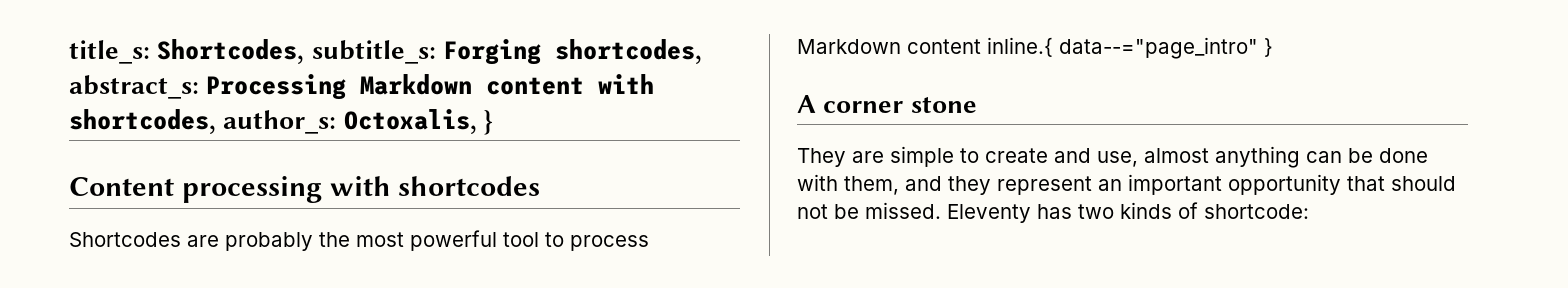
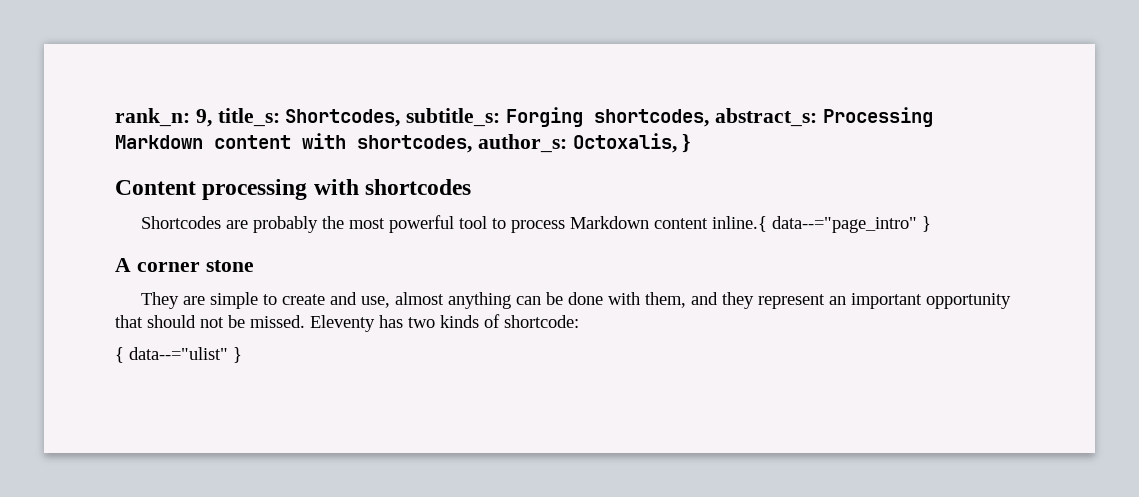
(69, 52) none -> [115,108,212,127] rank_n: 9,
(1309, 211) none -> [115,347,242,363] // { data--="ulist" }

